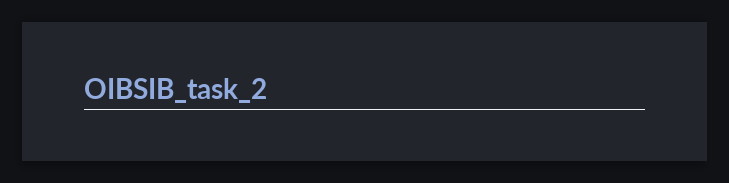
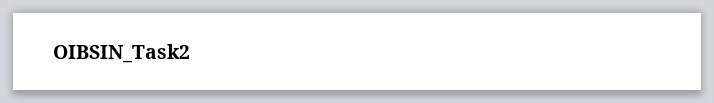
[84,78,267,103] OIBSIB_task_2 -> [53,44,190,63] OIBSIN_Task2

